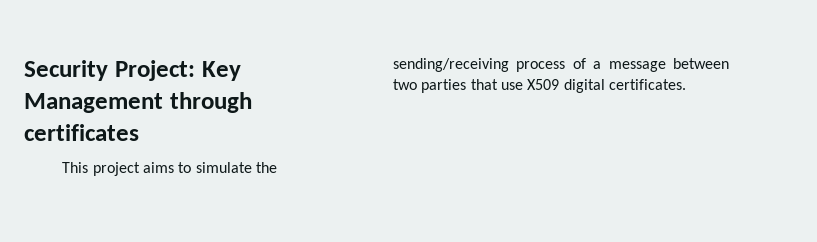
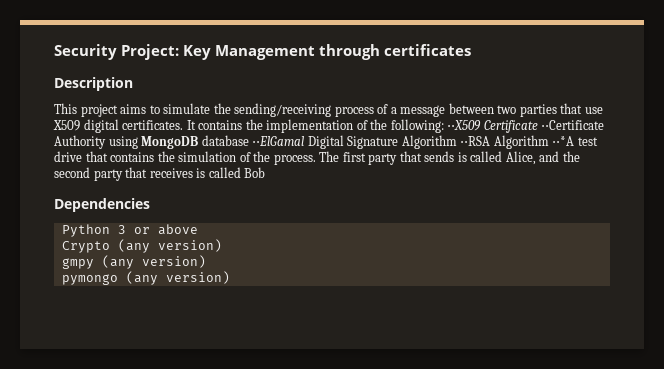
(139, 132) none -> [54,77,133,91] // Description
(686, 84) none -> [186,119,605,133] [54,135,598,149] [54,151,580,165] [54,167,266,181] [54,198,150,212] [61,224,198,237] [61,239,222,253] [61,255,206,269] [61,271,230,285] It contains the implementation of the following: ⋅⋅X509 Certificate ⋅⋅Certificate Authority using MongoDB database ⋅⋅ElGamal Digital Signature Algorithm ⋅⋅RSA Algorithm ⋅⋅*A test drive that contains the simulation of the process. The first party that sends is called Alice, and the second party that receives is called Bob // Dependencies // Python 3 or above // Crypto (any version) // gmpy (any version) // pymongo (any version)

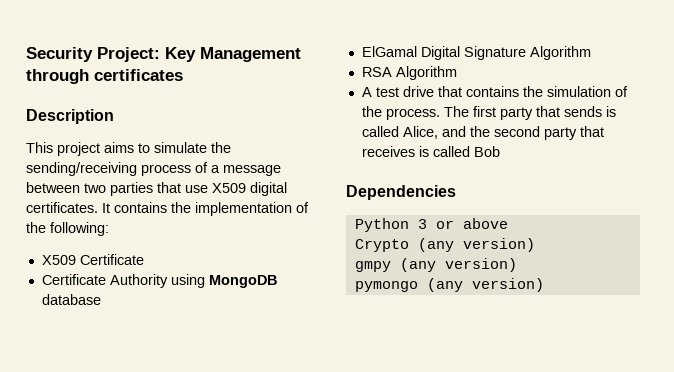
[447,120,605,133] ⋅⋅X509 Certificate ⋅⋅Certificate -> [41,254,144,265] [41,274,106,285] // X509 Certificate // Certificate
[252,136,305,146] ⋅⋅ElGamal -> [361,46,417,57] // ElGamal
[460,135,575,149] ⋅⋅RSA Algorithm ⋅⋅*A -> [361,66,457,80] [361,87,372,97] // RSA Algorithm // A

